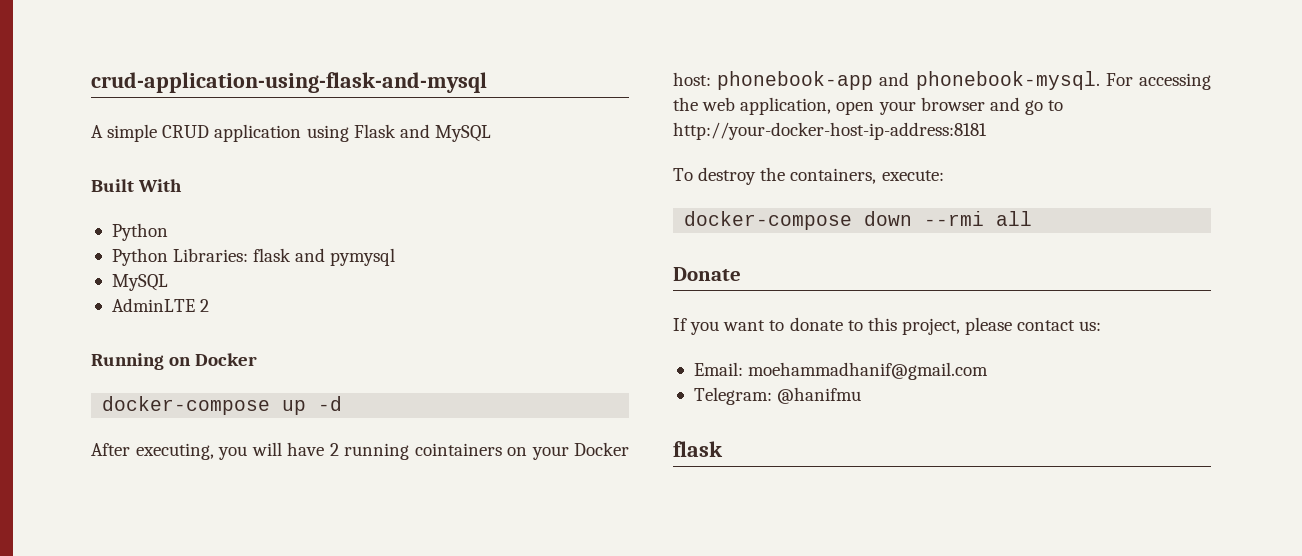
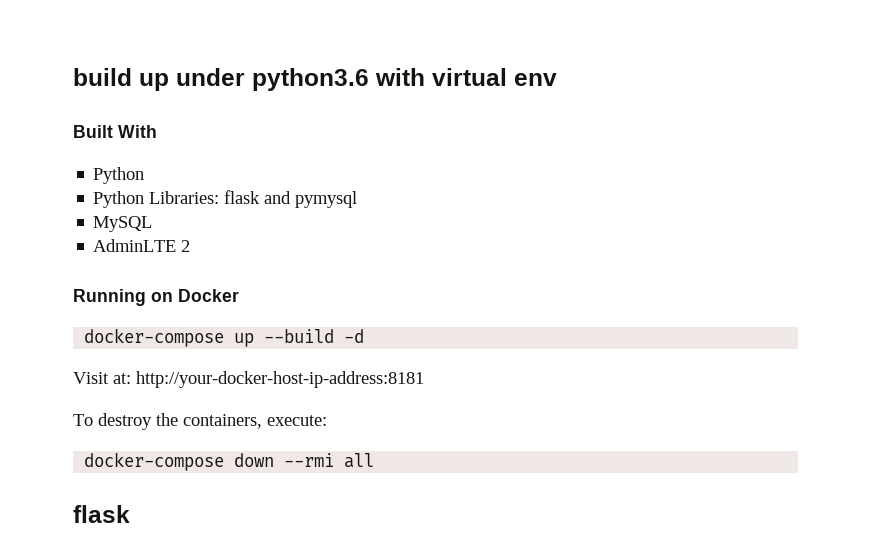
[91,72,487,93] [91,124,491,142] crud-application-using-flask-and-mysql // A simple CRUD application using Flask and MySQL -> [73,68,557,91] build up under python3.6 with virtual env
(307, 407) none -> [264,329,335,343] --build
[91,442,629,460] [673,71,1211,90] [673,97,1064,115] After executing, you will have 2 running cointainers on your Docker host: phonebook-app and phonebook-mysql. For accessing the web application, open your browser and go to -> [73,372,131,384] Visit at:
[673,267,741,281] [673,317,1102,335] [693,362,989,380] [693,387,862,405] // Donate // If you want to donate to this project, please contact us: // Email: moehammadhanif@gmail.com // Telegram: @hanifmu -> (375, 460) none

